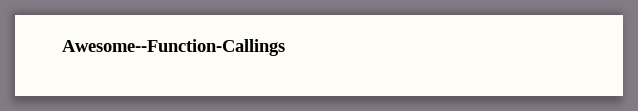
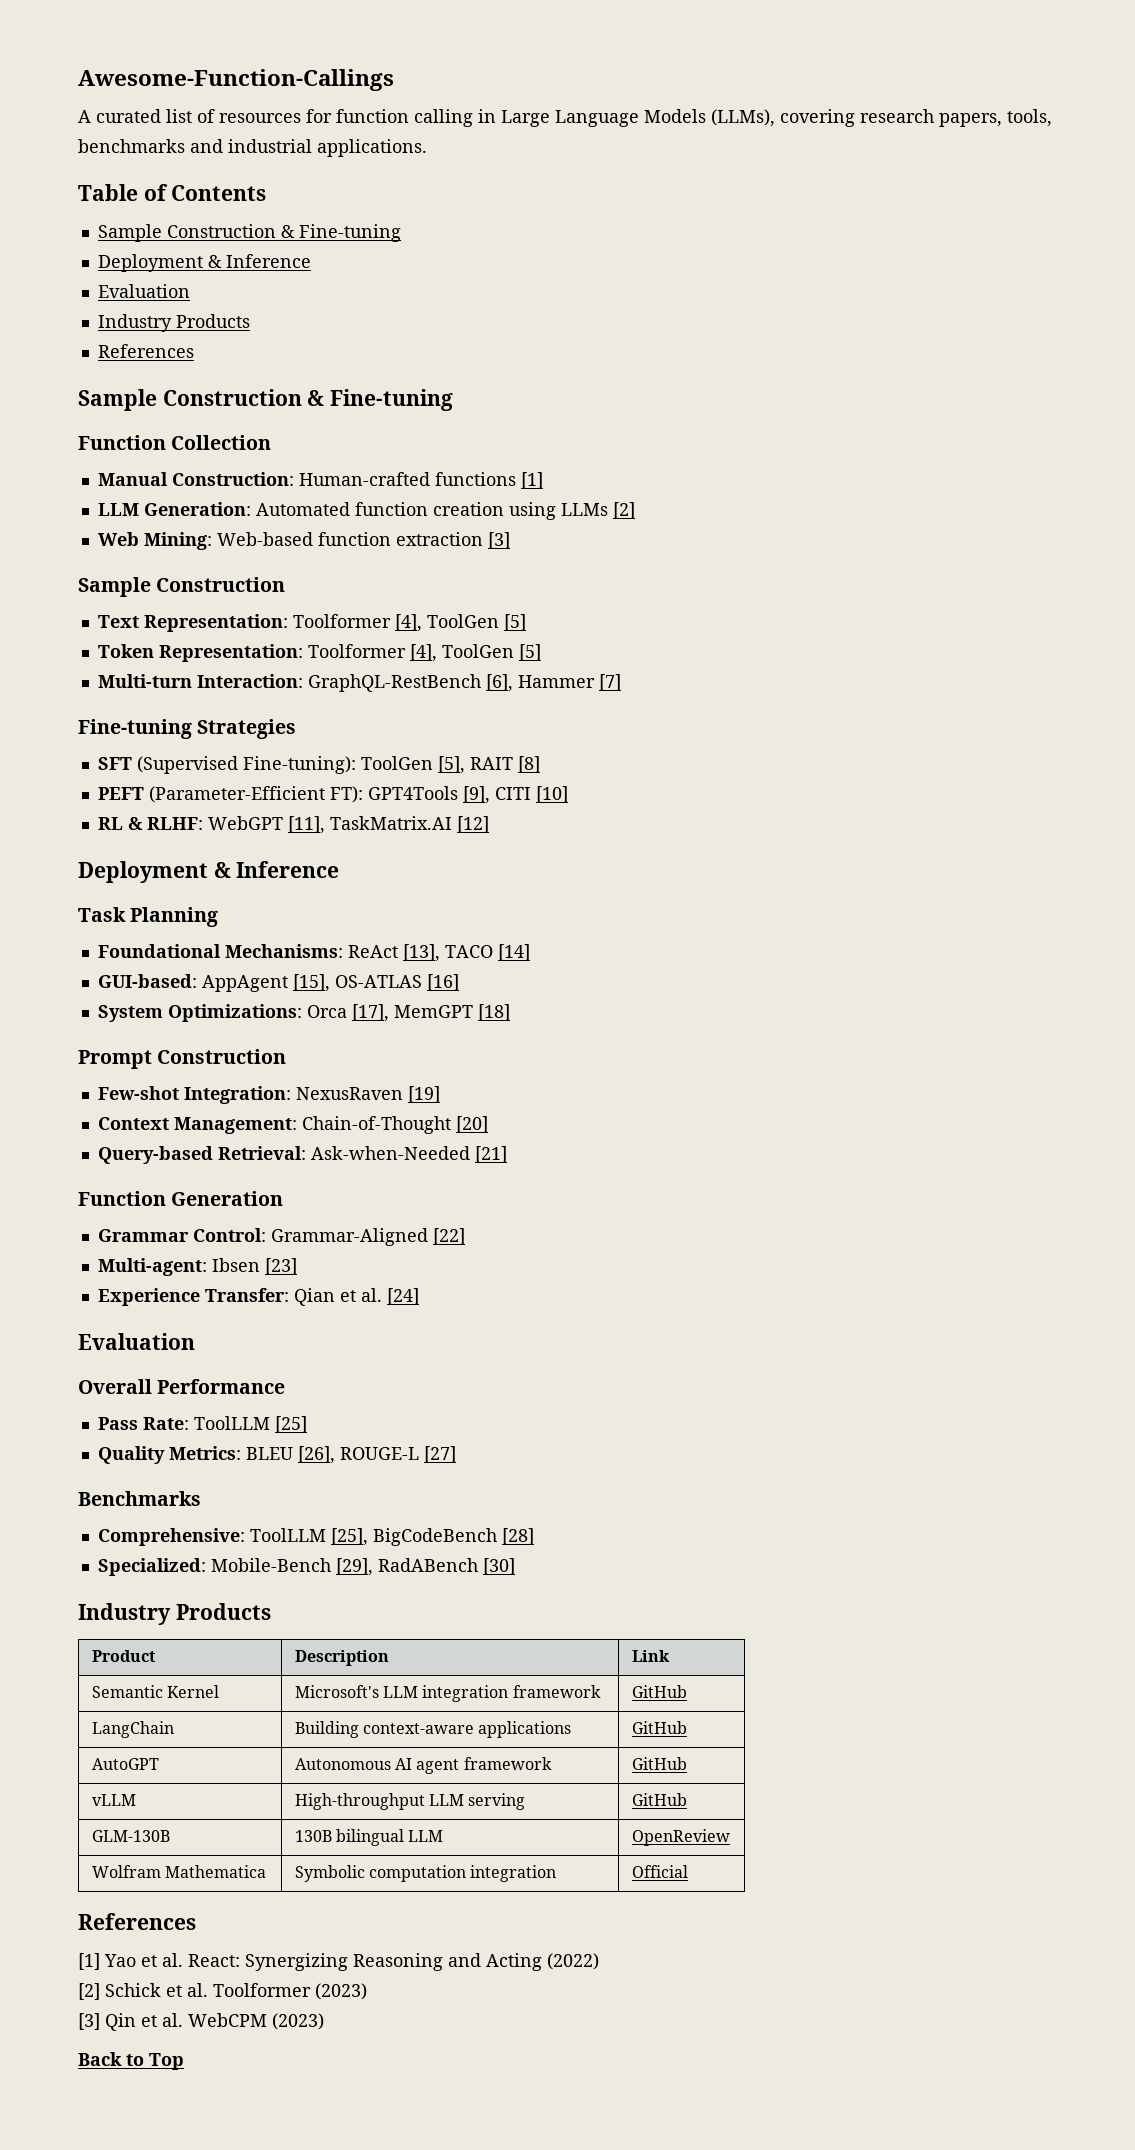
[62,39,285,56] Awesome--Function-Callings -> [78,69,394,91] [78,109,1052,127] [78,139,427,157] [78,184,267,201] [97,224,401,242] [97,254,311,272] [97,284,190,298] [97,314,250,332] [97,344,194,358] [78,389,454,411] [78,435,272,450] [97,472,543,489] [97,502,635,520] [97,532,510,550] [78,577,286,597] [97,614,526,632] [97,644,541,662] [97,674,621,692] [78,719,297,739] [97,756,540,774] [97,786,568,804] [97,816,489,834] [78,861,340,883] [78,907,219,927] [97,944,530,962] [97,974,459,992] [97,1004,510,1022] [78,1049,287,1069] [97,1086,440,1104] [97,1116,488,1134] [97,1146,507,1164] [78,1191,284,1206] [97,1228,465,1246] [97,1258,297,1276] [97,1288,419,1306] [78,1333,195,1350] [78,1379,286,1394] [97,1416,307,1433] [97,1446,456,1464] [78,1491,201,1506] [97,1528,534,1546] [97,1558,515,1576] [78,1603,271,1625] [91,1650,156,1662] [294,1650,389,1666] [631,1650,670,1662] [91,1685,219,1698] [294,1685,601,1702] [631,1685,687,1698] [91,1721,174,1738] [294,1721,572,1738] [631,1721,687,1734] [91,1758,159,1770] [294,1757,552,1774] [631,1757,687,1770] [91,1794,136,1806] [294,1793,526,1810] [631,1793,687,1806] [91,1830,170,1842] [294,1829,444,1846] [631,1829,730,1846] [91,1865,266,1878] [294,1865,557,1882] [631,1865,688,1878] [78,1913,196,1930] [78,1953,599,1971] [78,1983,367,2000] [78,2013,324,2031] [78,2052,184,2070] Awesome-Function-Callings // A curated list of resources for function calling in Large Language Models (LLMs), covering research papers, tools, benchmarks and industrial applications. // Table of Contents // Sample Construction & Fine-tuning // Deployment & Inference // Evaluation // Industry Products // References // Sample Construction & Fine-tuning // Function Collection // Manual Construction: Human-crafted functions [1] // LLM Generation: Automated function creation using LLMs [2] // Web Mining: Web-based function extraction [3] // Sample Construction // Text Representation: Toolformer [4], ToolGen [5] // Token Representation: Toolformer [4], ToolGen [5] // Multi-turn Interaction: GraphQL-RestBench [6], Hammer [7] // Fine-tuning Strategies // SFT (Supervised Fine-tuning): ToolGen [5], RAIT [8] // PEFT (Parameter-Efficient FT): GPT4Tools [9], CITI [10] // RL & RLHF: WebGPT [11], TaskMatrix.AI [12] // Deployment & Inference // Task Planning // Foundational Mechanisms: ReAct [13], TACO [14] // GUI-based: AppAgent [15], OS-ATLAS [16] // System Optimizations: Orca [17], MemGPT [18] // Prompt Construction // Few-shot Integration: NexusRaven [19] // Context Management: Chain-of-Thought [20] // Query-based Retrieval: Ask-when-Needed [21] // Function Generation // Grammar Control: Grammar-Aligned [22] // Multi-agent: Ibsen [23] // Experience Transfer: Qian et al. [24] // Evaluation // Overall Performance // Pass Rate: ToolLLM [25] // Quality Metrics: BLEU [26], ROUGE-L [27] // Benchmarks // Comprehensive: ToolLLM [25], BigCodeBench [28] // Specialized: Mobile-Bench [29], RadABench [30] // Industry Products // Product | Description | Link // Semantic Kernel | Microsoft's LLM integration framework | GitHub // LangChain | Building context-aware applications | GitHub // AutoGPT | Autonomous AI agent framework | GitHub // vLLM | High-throughput LLM serving | GitHub // GLM-130B | 130B bilingual LLM | OpenReview // Wolfram Mathematica | Symbolic computation integration | Official // References // [1] Yao et al. React: Synergizing Reasoning and Acting (2022) // [2] Schick et al. Toolformer (2023) // [3] Qin et al. WebCPM (2023) // Back to Top

